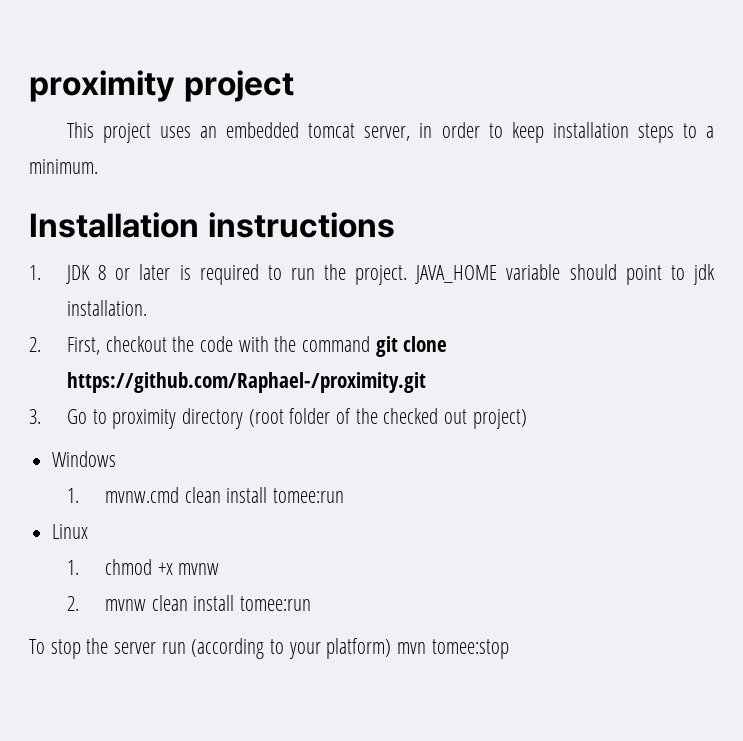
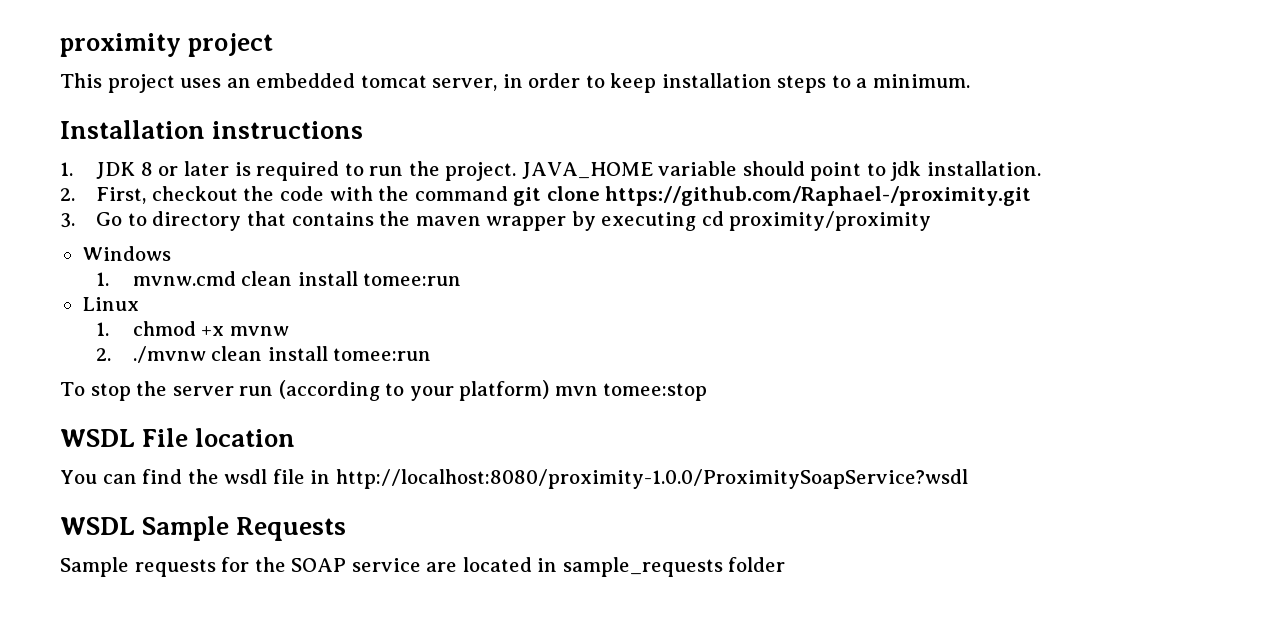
[112,408,527,429] proximity directory (root folder of the checked out project) -> [152,211,932,231] directory that contains the maven wrapper by executing cd proximity/proximity
[105,599,147,611] mvnw -> [132,346,206,363] ./mvnw
(509, 649) none -> [60,428,296,447] [60,469,968,489] [60,516,347,541] [60,557,786,577] // WSDL File location // You can find the wsdl file in http://localhost:8080/proximity-1.0.0/ProximitySoapService?wsdl // WSDL Sample Requests // Sample requests for the SOAP service are located in sample_requests folder

